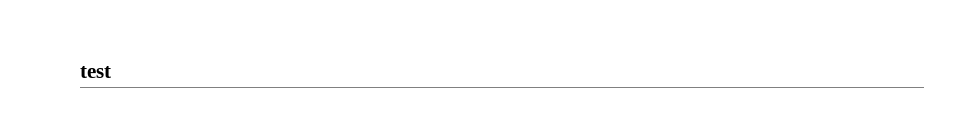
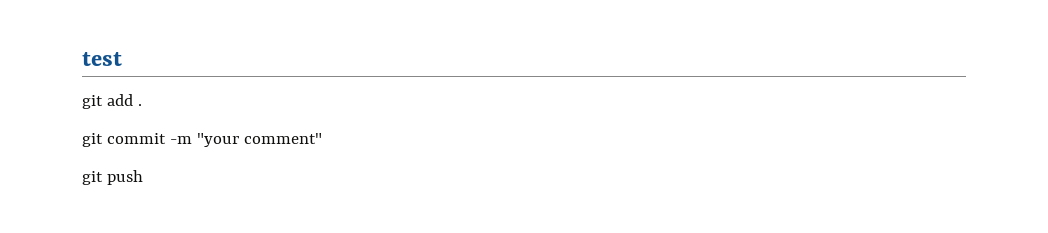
(111, 72) none -> [82,94,142,109] [82,133,322,147] [82,170,143,185] // git add . // git commit -m "your comment" // git push

